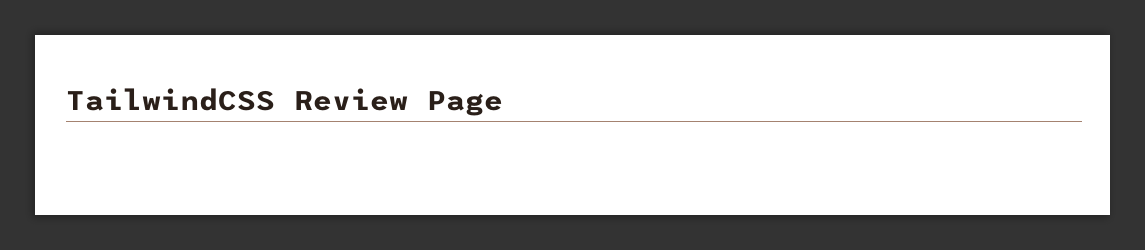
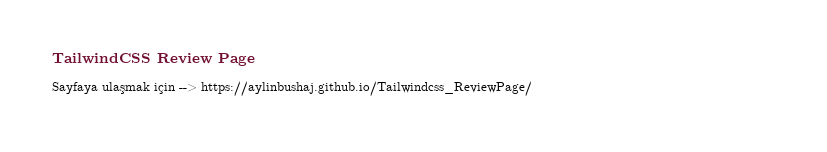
(503, 103) none -> [52,81,532,97] // Sayfaya ulaşmak için --> https://aylinbushaj.github.io/Tailwindcss_ReviewPage/

